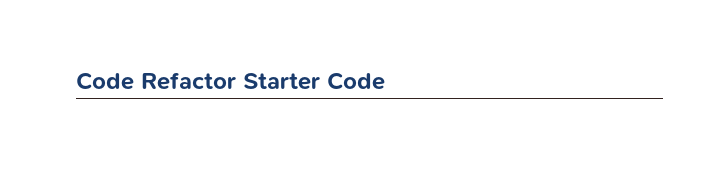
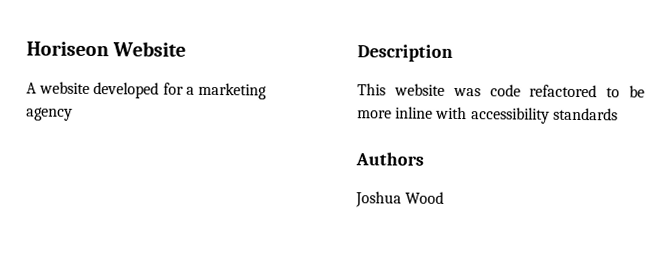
[76,72,385,90] Code Refactor Starter Code -> [26,41,187,57] [26,81,267,100] [26,107,73,121] [357,44,453,62] [357,83,645,98] [357,106,618,124] [355,152,424,166] [355,191,445,208] Horiseon Website // A website developed for a marketing agency // Description // This website was code refactored to be more inline with accessibility standards // Authors // Joshua Wood

